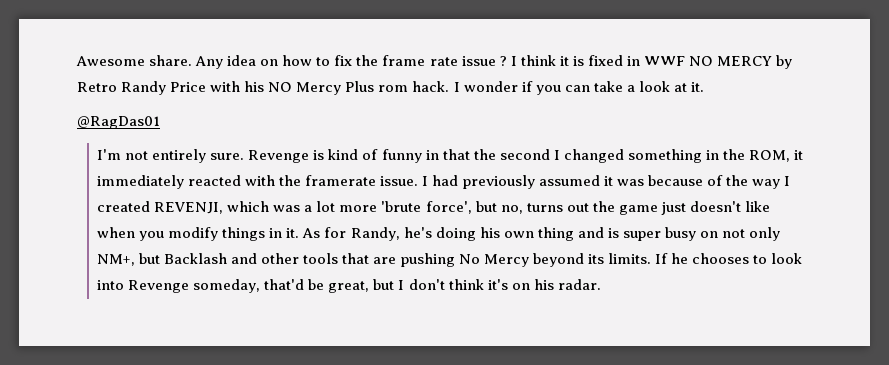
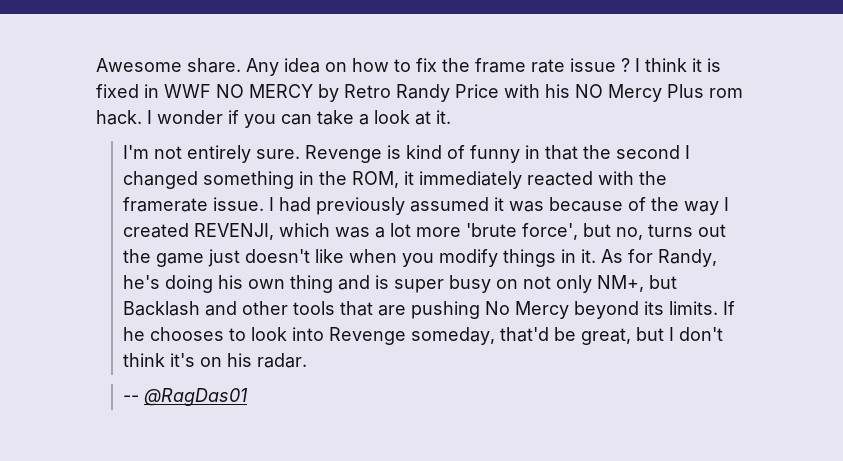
[77,116,160,129] // @RagDas01 -> (451, 117) none
(601, 284) none -> [123,388,249,406] // -- @RagDas01

